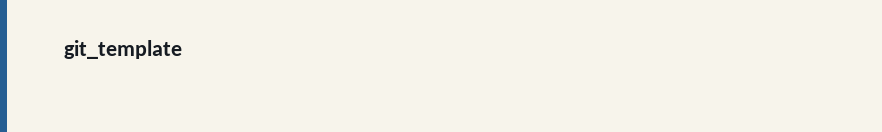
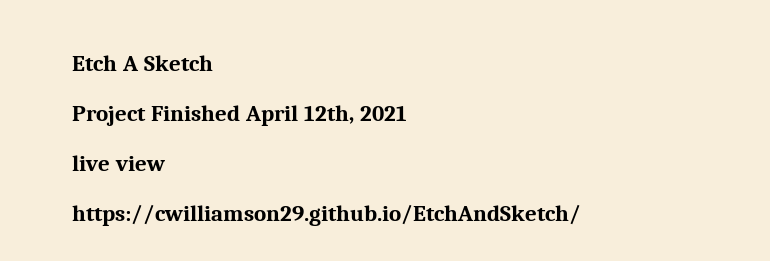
[64,40,182,59] git_template -> [72,55,214,71] [72,105,408,126] [72,155,166,171] [72,204,581,226] Etch A Sketch // Project Finished April 12th, 2021 // live view // https://cwilliamson29.github.io/EtchAndSketch/

